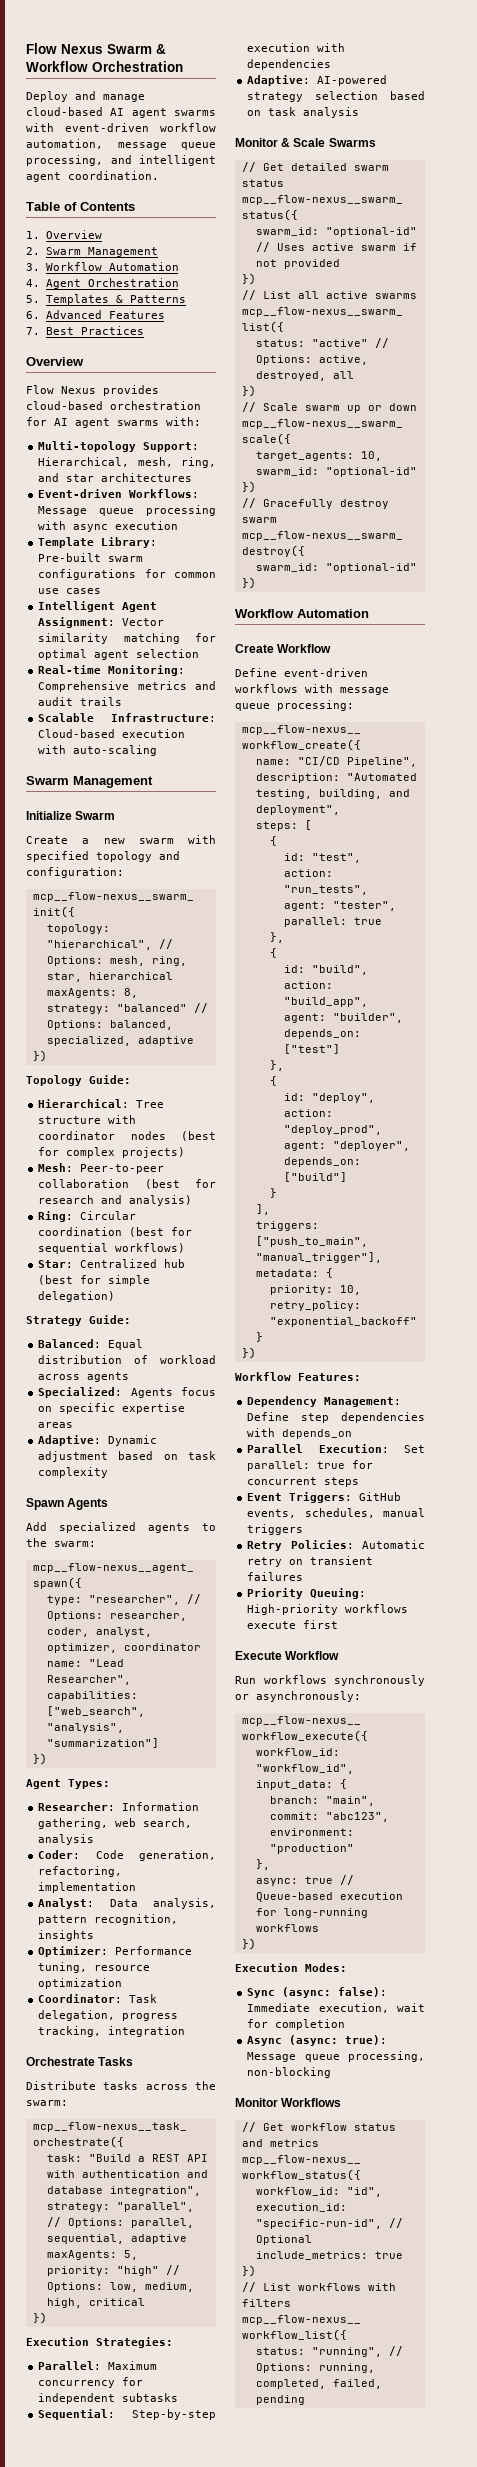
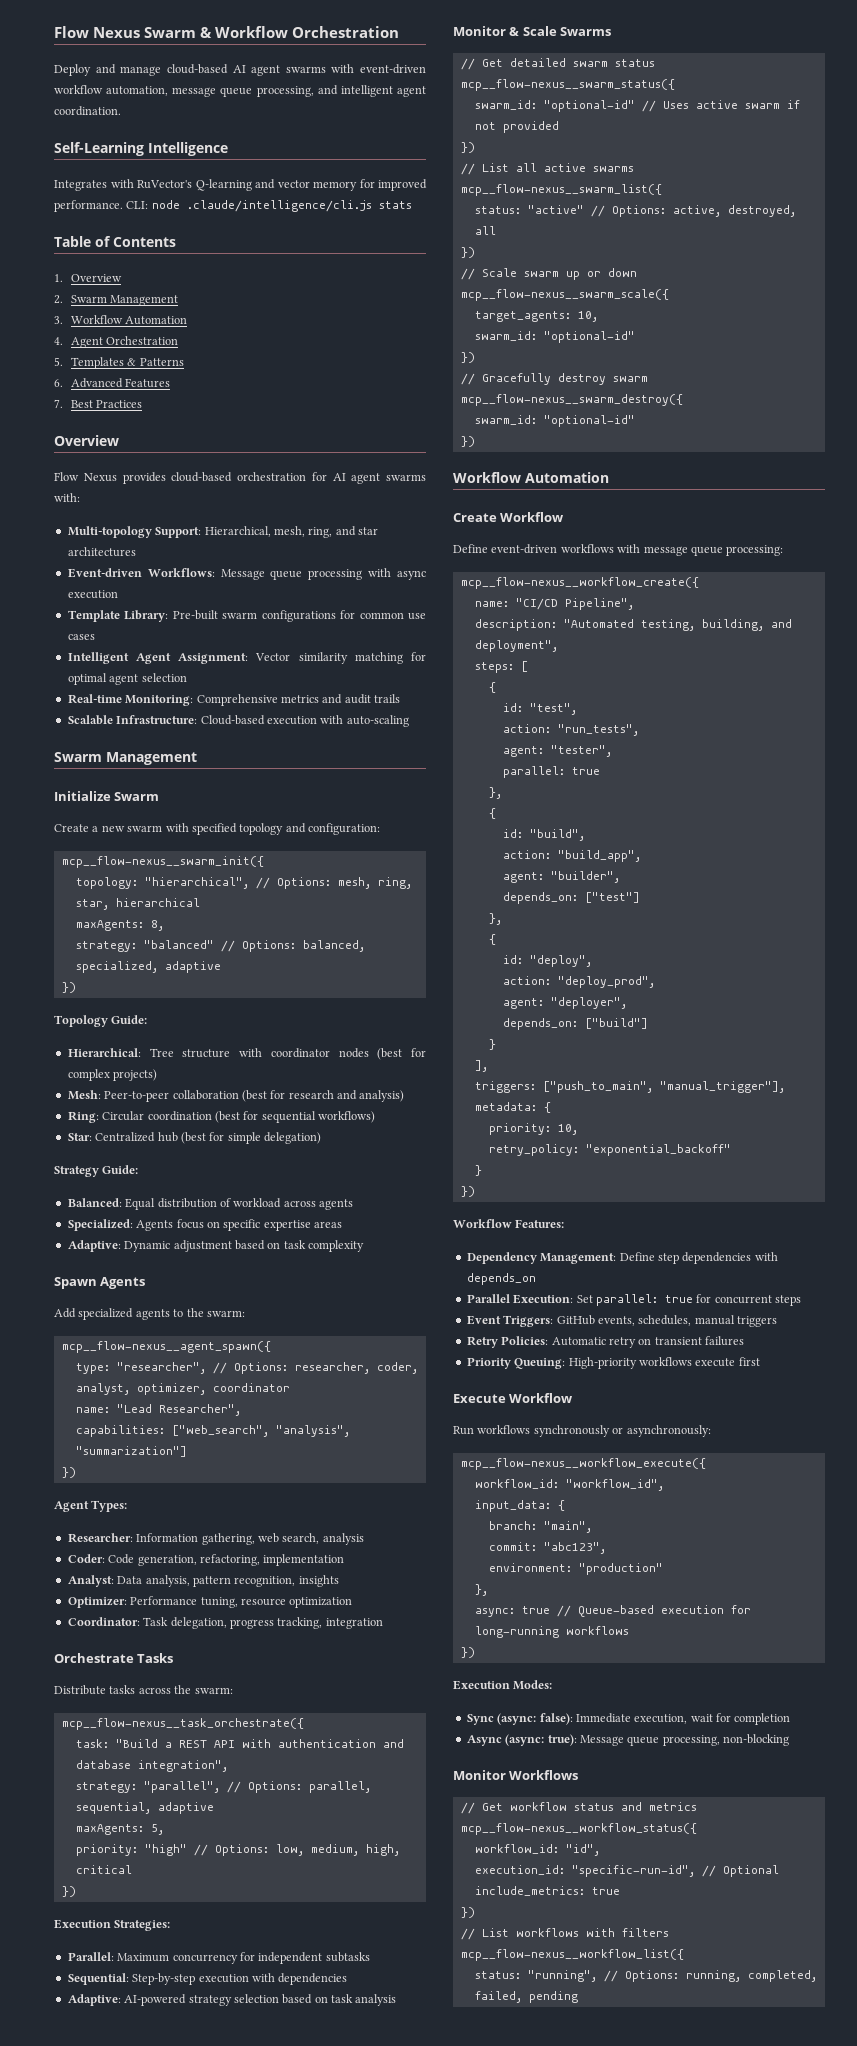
(159, 175) none -> [54,142,228,156] [54,179,427,191] [54,200,412,212] // Self-Learning Intelligence // Integrates with RuVector's Q-learning and vector memory for improved performance. CLI: node .claude/intelligence/cli.js stats

